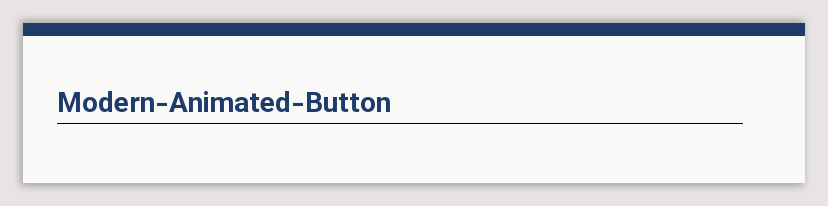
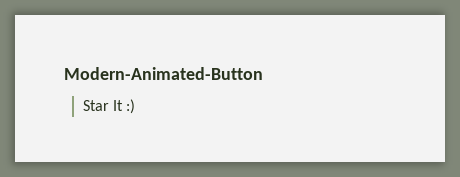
(391, 101) none -> [82,99,135,114] // Star It :)

